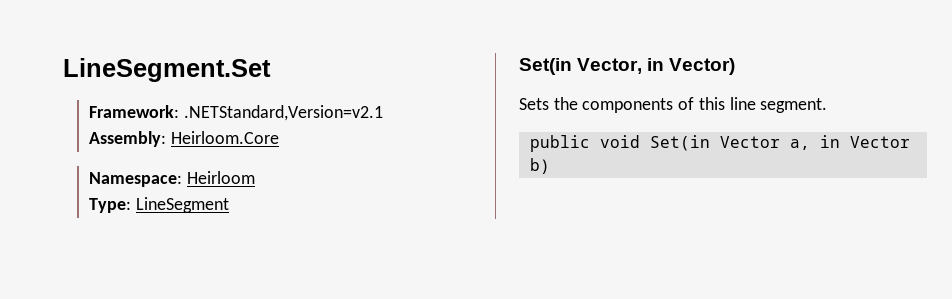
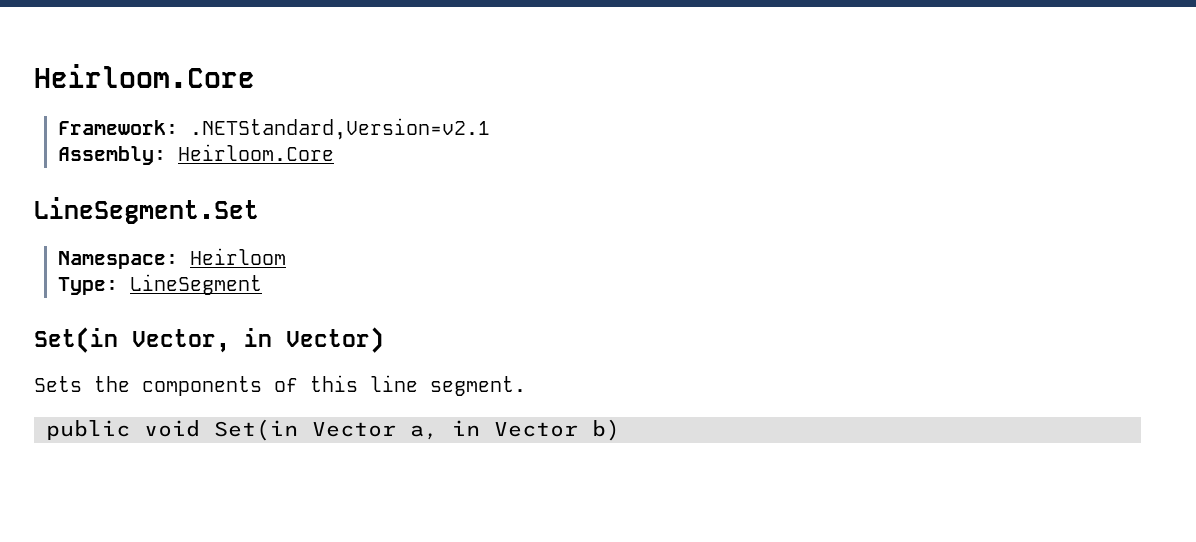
[63,58,271,82] LineSegment.Set -> [34,64,255,88] Heirloom.Core
(279, 137) none -> [34,197,259,224] // LineSegment.Set

